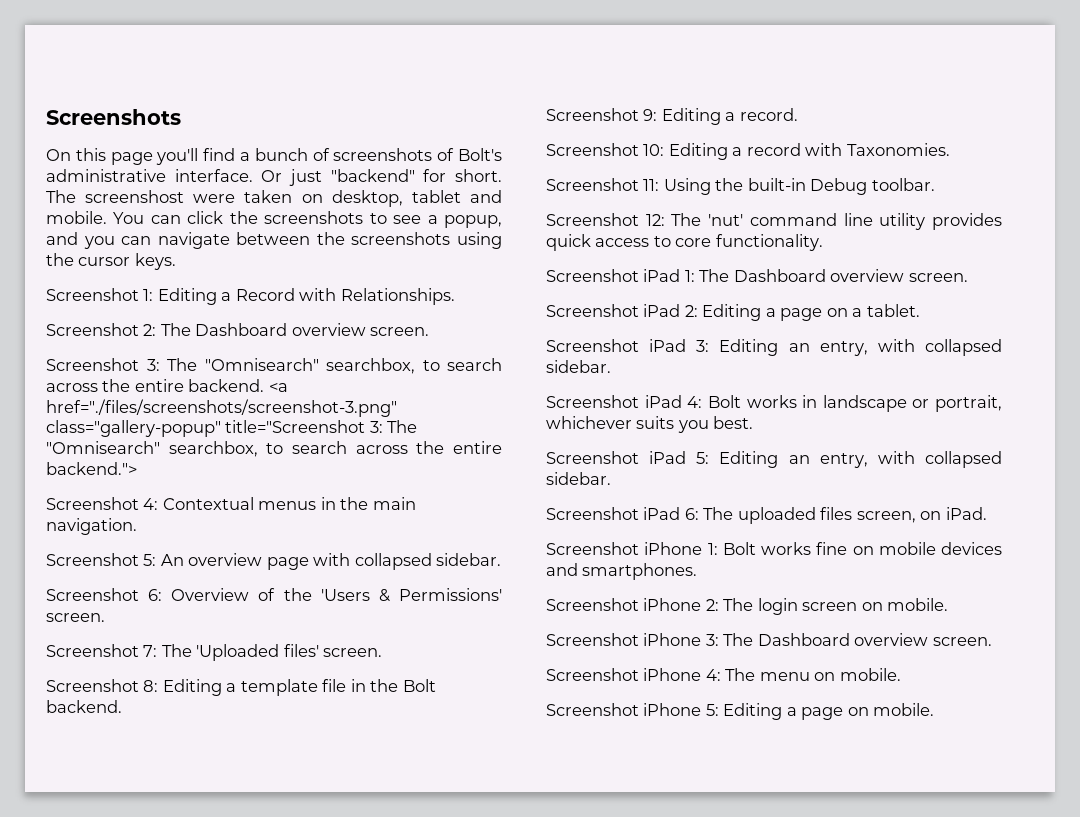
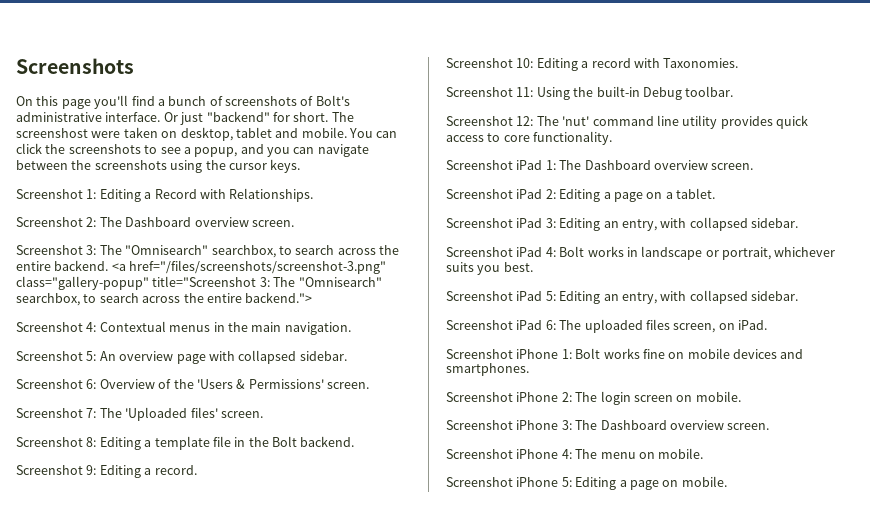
[46,399,397,417] href="./files/screenshots/screenshot-3.png" -> [129,260,387,274] href="/files/screenshots/screenshot-3.png"

